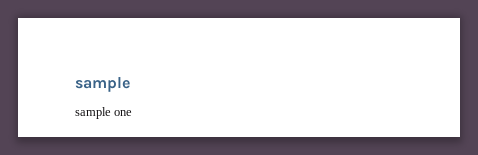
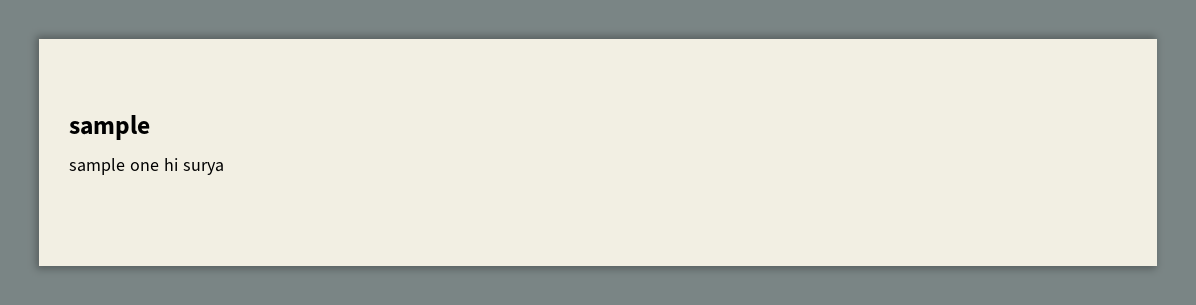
(133, 113) none -> [163,158,224,175] hi surya

